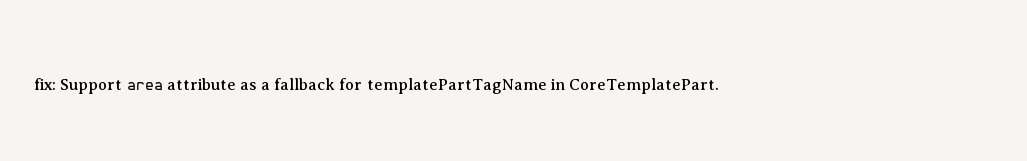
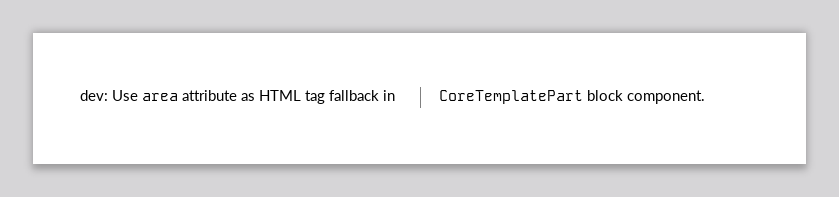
[34,78,123,94] fix: Support -> [80,90,138,101] dev: Use
[260,78,720,94] a fallback for templatePartTagName in CoreTemplatePart. -> [259,90,705,104] HTML tag fallback in CoreTemplatePart block component.

